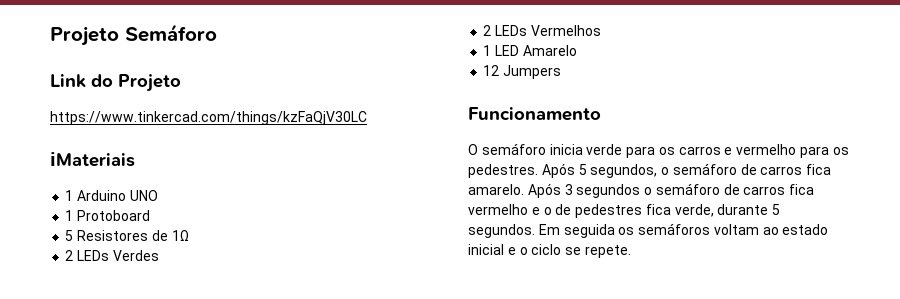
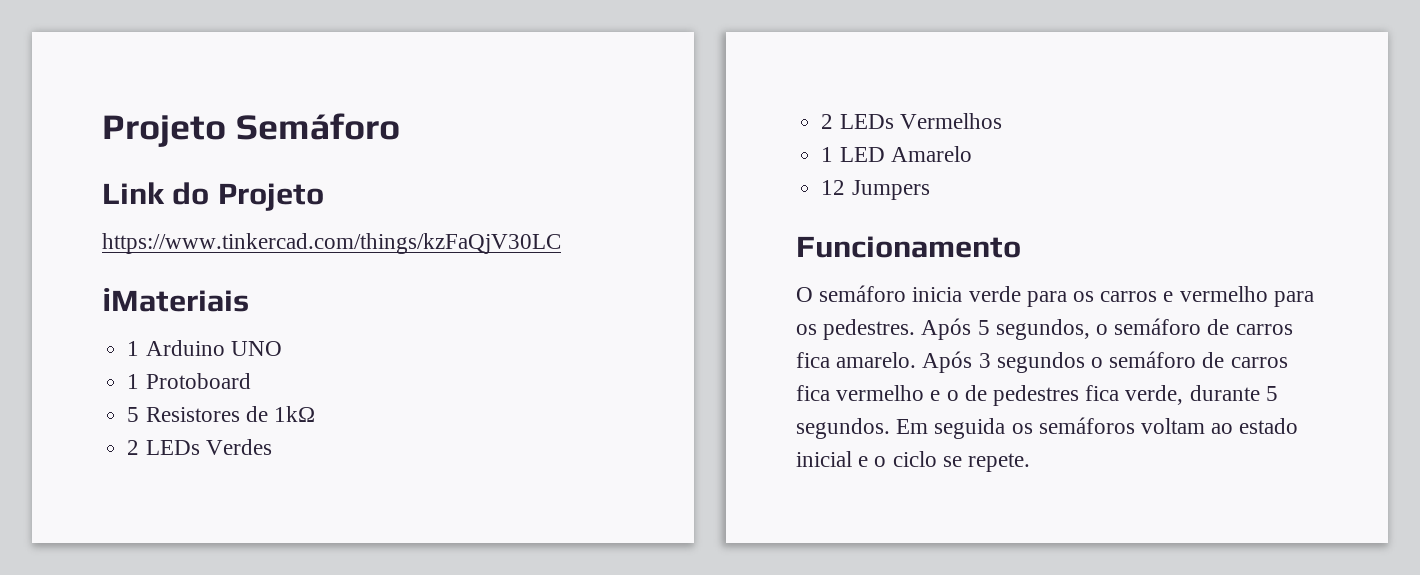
[171,230,189,241] 1Ω -> [273,406,315,422] 1kΩ

